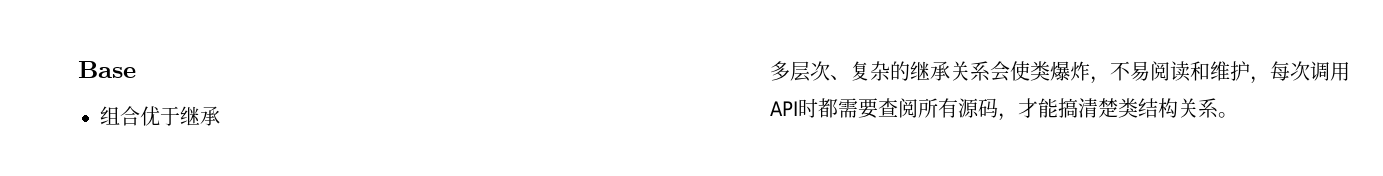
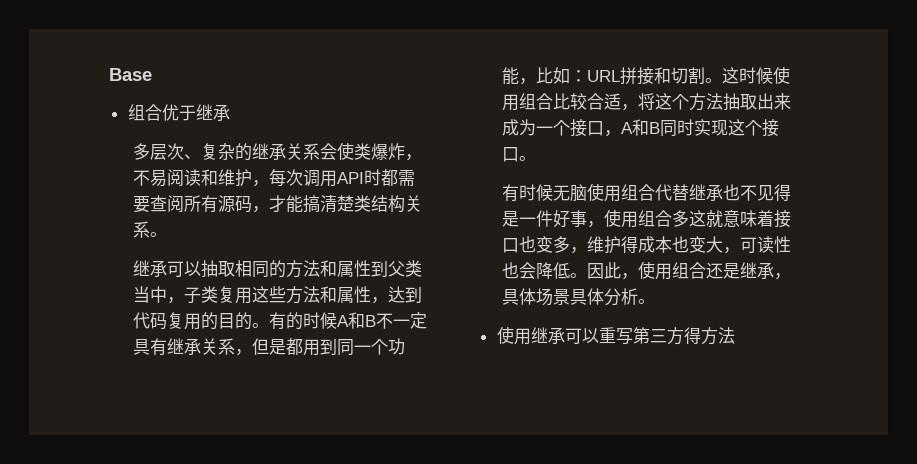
(1239, 115) none -> [132,260,422,278] [132,286,422,304] [132,312,427,330] [132,338,405,356] [501,66,790,85] [501,93,791,111] [501,119,779,137] [501,147,536,162] [501,183,791,202] [501,209,791,228] [501,236,791,254] [501,261,791,280] [501,288,655,306] [496,326,735,345] // 继承可以抽取相同的方法和属性到父类当中，子类复用这些方法和属性，达到代码复用的目的。有的时候A和B不一定具有继承关系，但是都用到同一个功能，比如：URL拼接和切割。这时候使用组合比较合适，将这个方法抽取出来成为一个接口，A和B同时实现这个接口。 // 有时候无脑使用组合代替继承也不见得是一件好事，使用组合多这就意味着接口也变多，维护得成本也变大，可读性也会降低。因此，使用组合还是继承，具体场景具体分析。 // 使用继承可以重写第三方得方法

